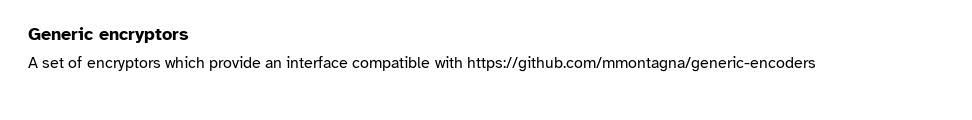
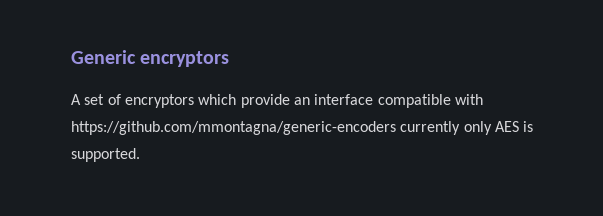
(816, 64) none -> [400,121,534,135] [71,148,140,162] currently only AES is supported.

